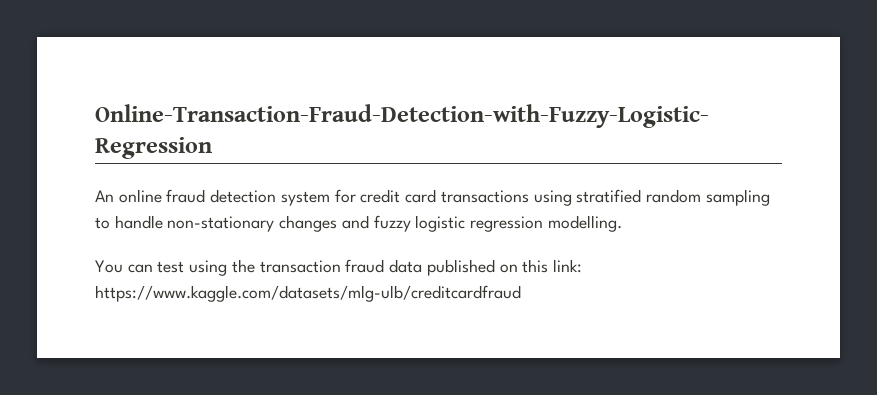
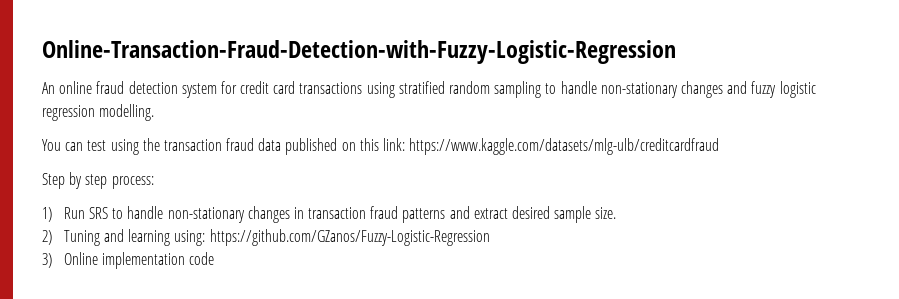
(521, 293) none -> [42,172,154,189] [42,206,617,223] [42,229,490,246] [42,252,215,269] // Step by step process: // 1) Run SRS to handle non-stationary changes in transaction fraud patterns and extract desired sample size. // 2) Tuning and learning using: https://github.com/GZanos/Fuzzy-Logistic-Regression // 3) Online implementation code

